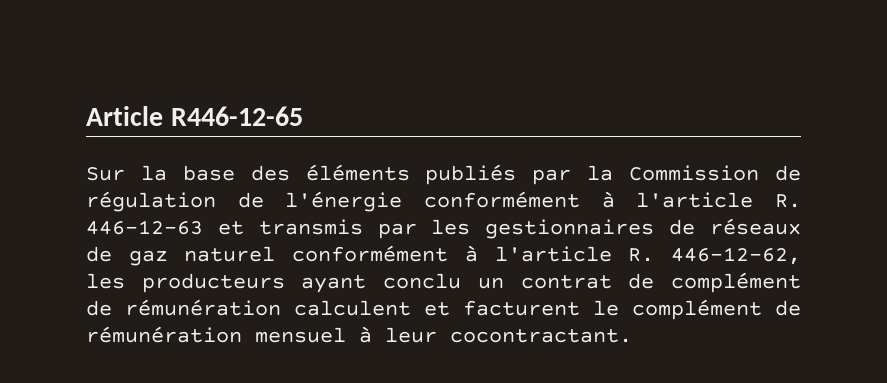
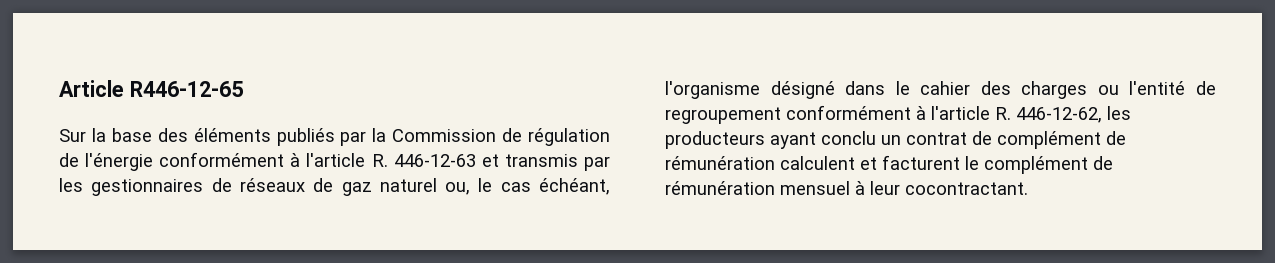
(276, 254) none -> [445,178,611,195] [665,81,1216,99] [665,107,781,124] ou, le cas échéant, l'organisme désigné dans le cahier des charges ou l'entité de regroupement

